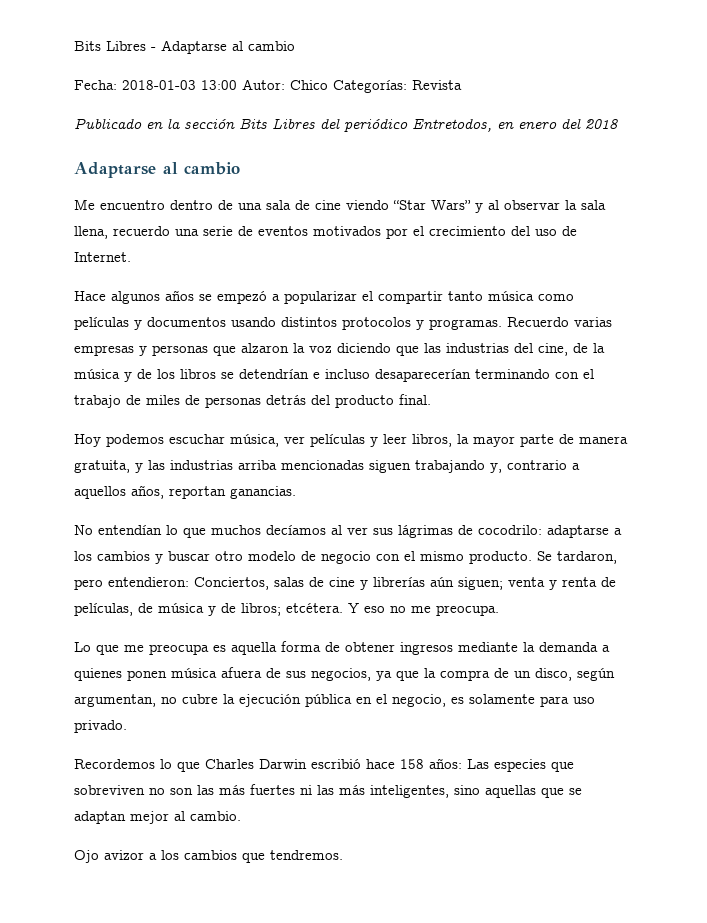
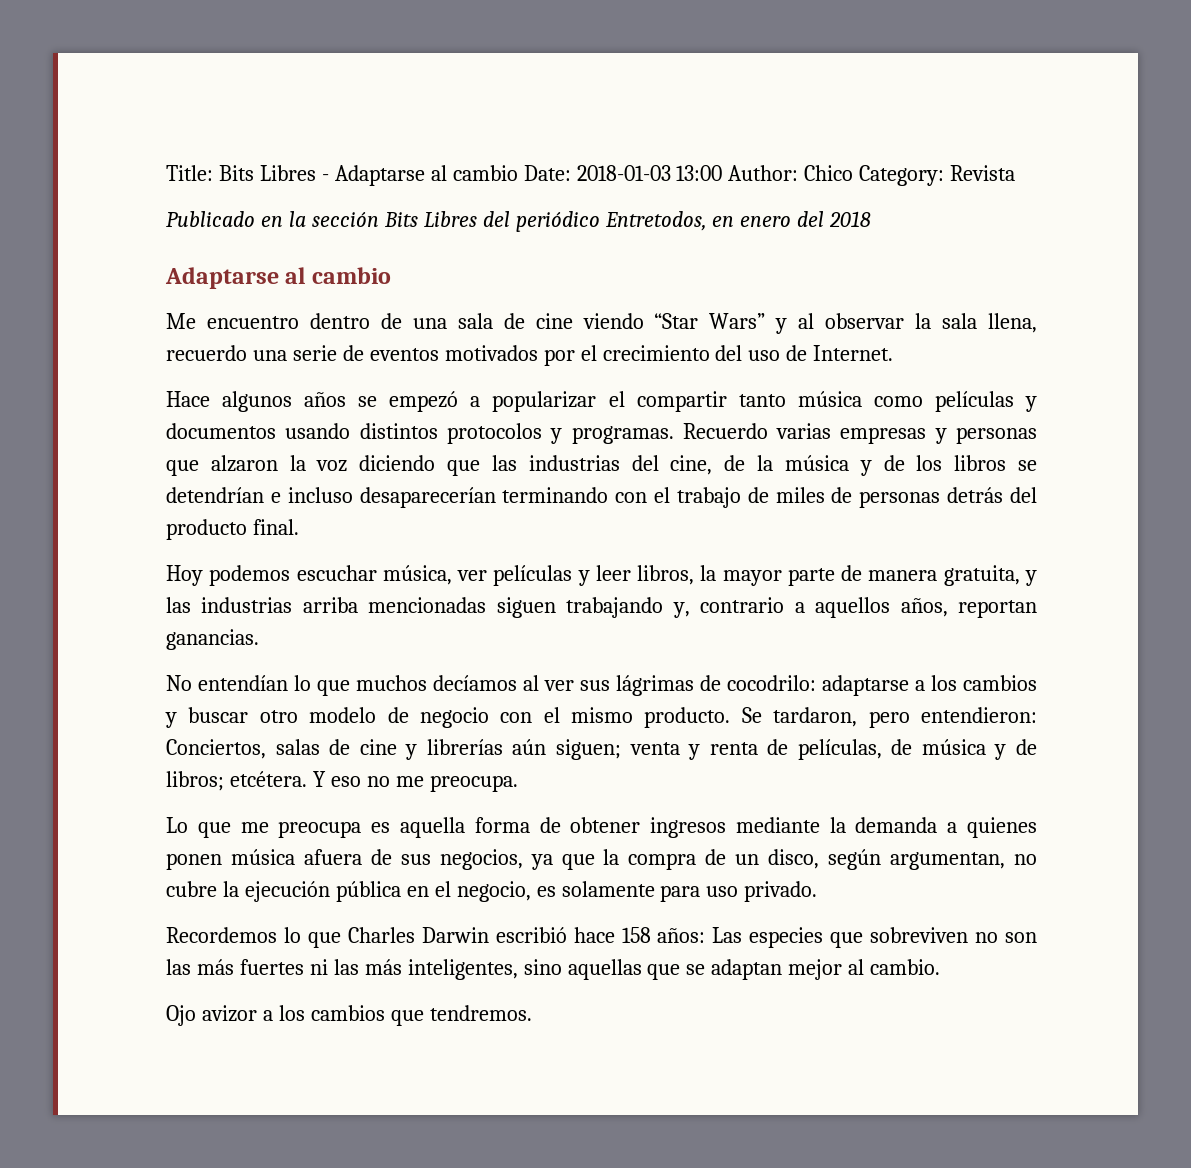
(74, 46) none -> [166,165,213,181] Title:
[74,80,117,90] // Fecha: -> [523,165,571,181] Date:
[242,79,407,93] Autor: Chico Categorías: -> [728,165,945,186] Author: Chico Category:

